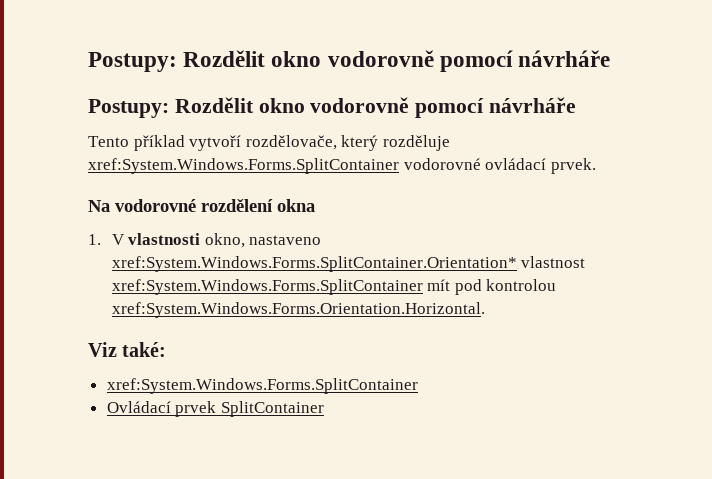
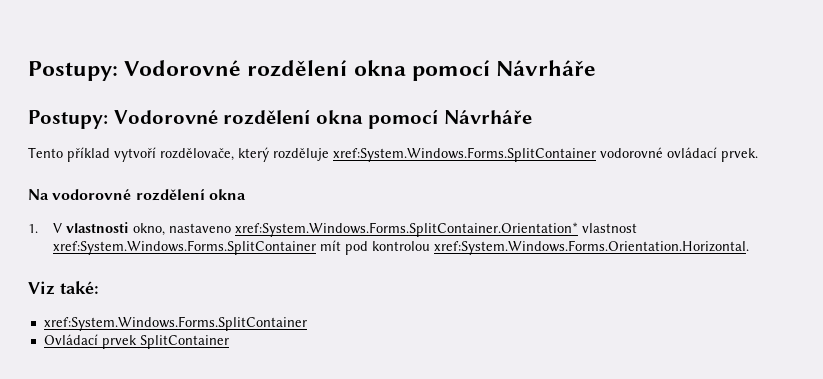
[88,50,611,72] [88,97,577,118] Postupy: Rozdělit okno vodorovně pomocí návrháře // Postupy: Rozdělit okno vodorovně pomocí návrháře -> [28,60,597,81] [28,109,532,129] Postupy: Vodorovné rozdělení okna pomocí Návrháře // Postupy: Vodorovné rozdělení okna pomocí Návrháře

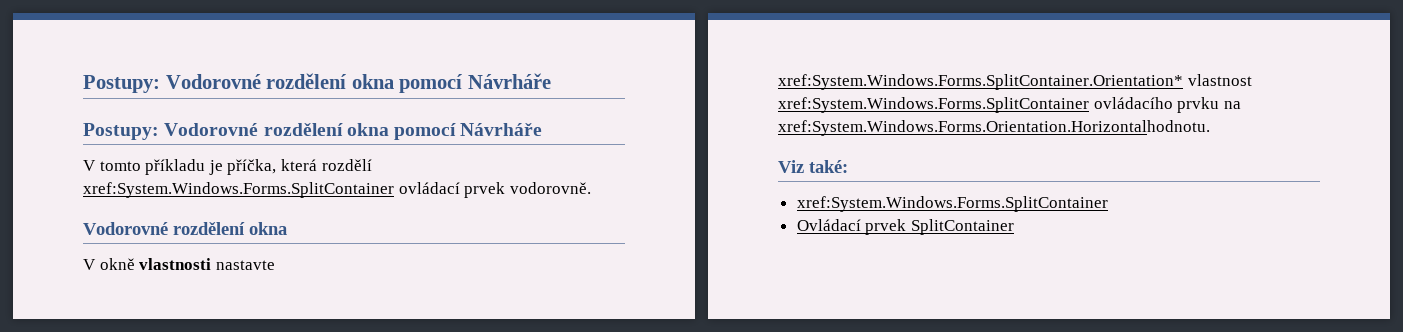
[28,147,758,162] [28,189,246,201] [28,222,638,237] [53,240,750,255] Tento příklad vytvoří rozdělovače, který rozděluje xref:System.Windows.Forms.SplitContainer vodorovné ovládací prvek. // Na vodorovné rozdělení okna // 1. V vlastnosti okno, nastaveno xref:System.Windows.Forms.SplitContainer.Orientation* vlastnost xref:System.Windows.Forms.SplitContainer mít pod kontrolou xref:System.Windows.Forms.Orientation.Horizontal. -> [83,159,372,175] [83,182,591,198] [83,222,287,235] [83,258,275,270] [778,74,1252,90] [778,97,1241,113] [778,120,1210,136] V tomto příkladu je příčka, která rozdělí xref:System.Windows.Forms.SplitContainer ovládací prvek vodorovně. // Vodorovné rozdělení okna // V okně vlastnosti nastavte xref:System.Windows.Forms.SplitContainer.Orientation* vlastnost xref:System.Windows.Forms.SplitContainer ovládacího prvku na xref:System.Windows.Forms.Orientation.Horizontalhodnotu.

